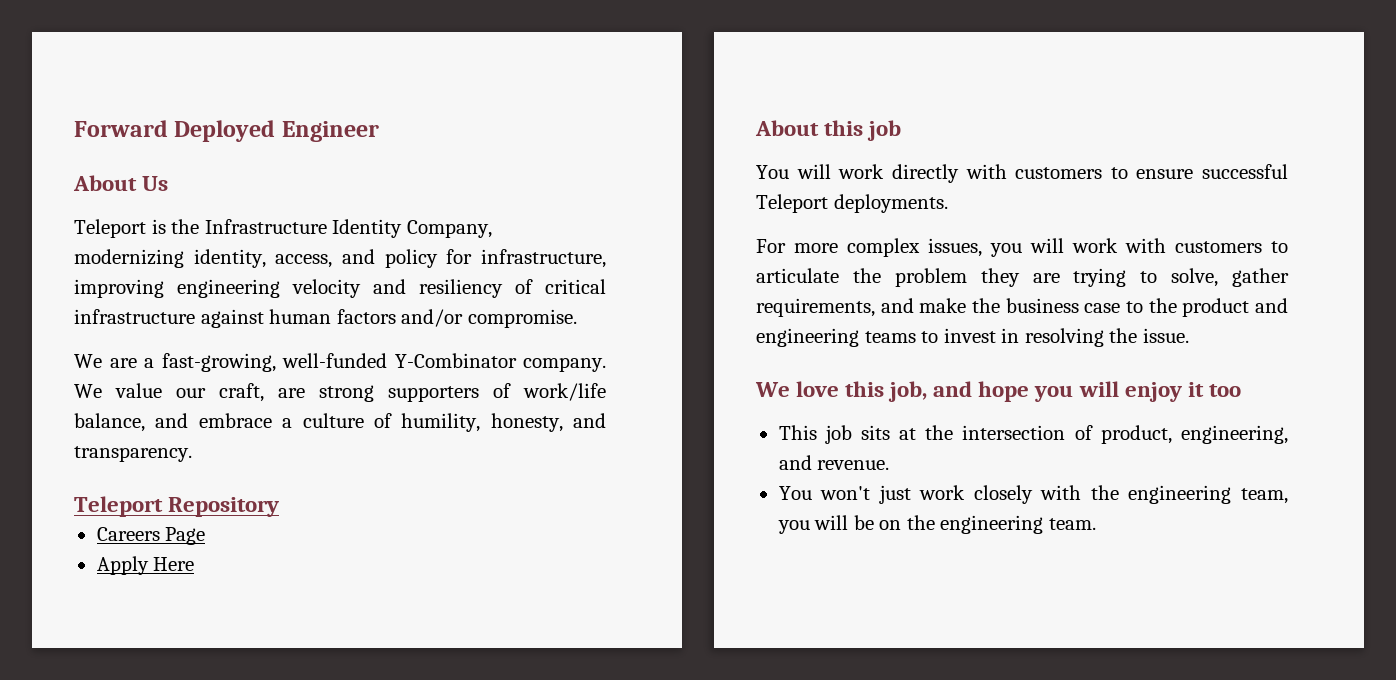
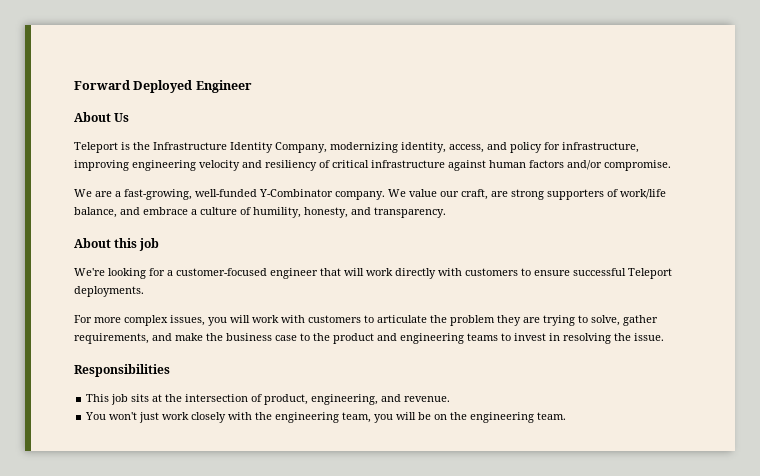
[74,496,280,517] [96,527,206,545] [96,556,195,575] [755,120,902,141] [756,165,789,179] Teleport Repository // Careers Page // Apply Here // About this job // You -> [74,238,160,251] [74,268,341,279] About this job // We're looking for a customer-focused engineer that
[755,381,1241,402] We love this job, and hope you will enjoy it too -> [74,364,170,377] Responsibilities

